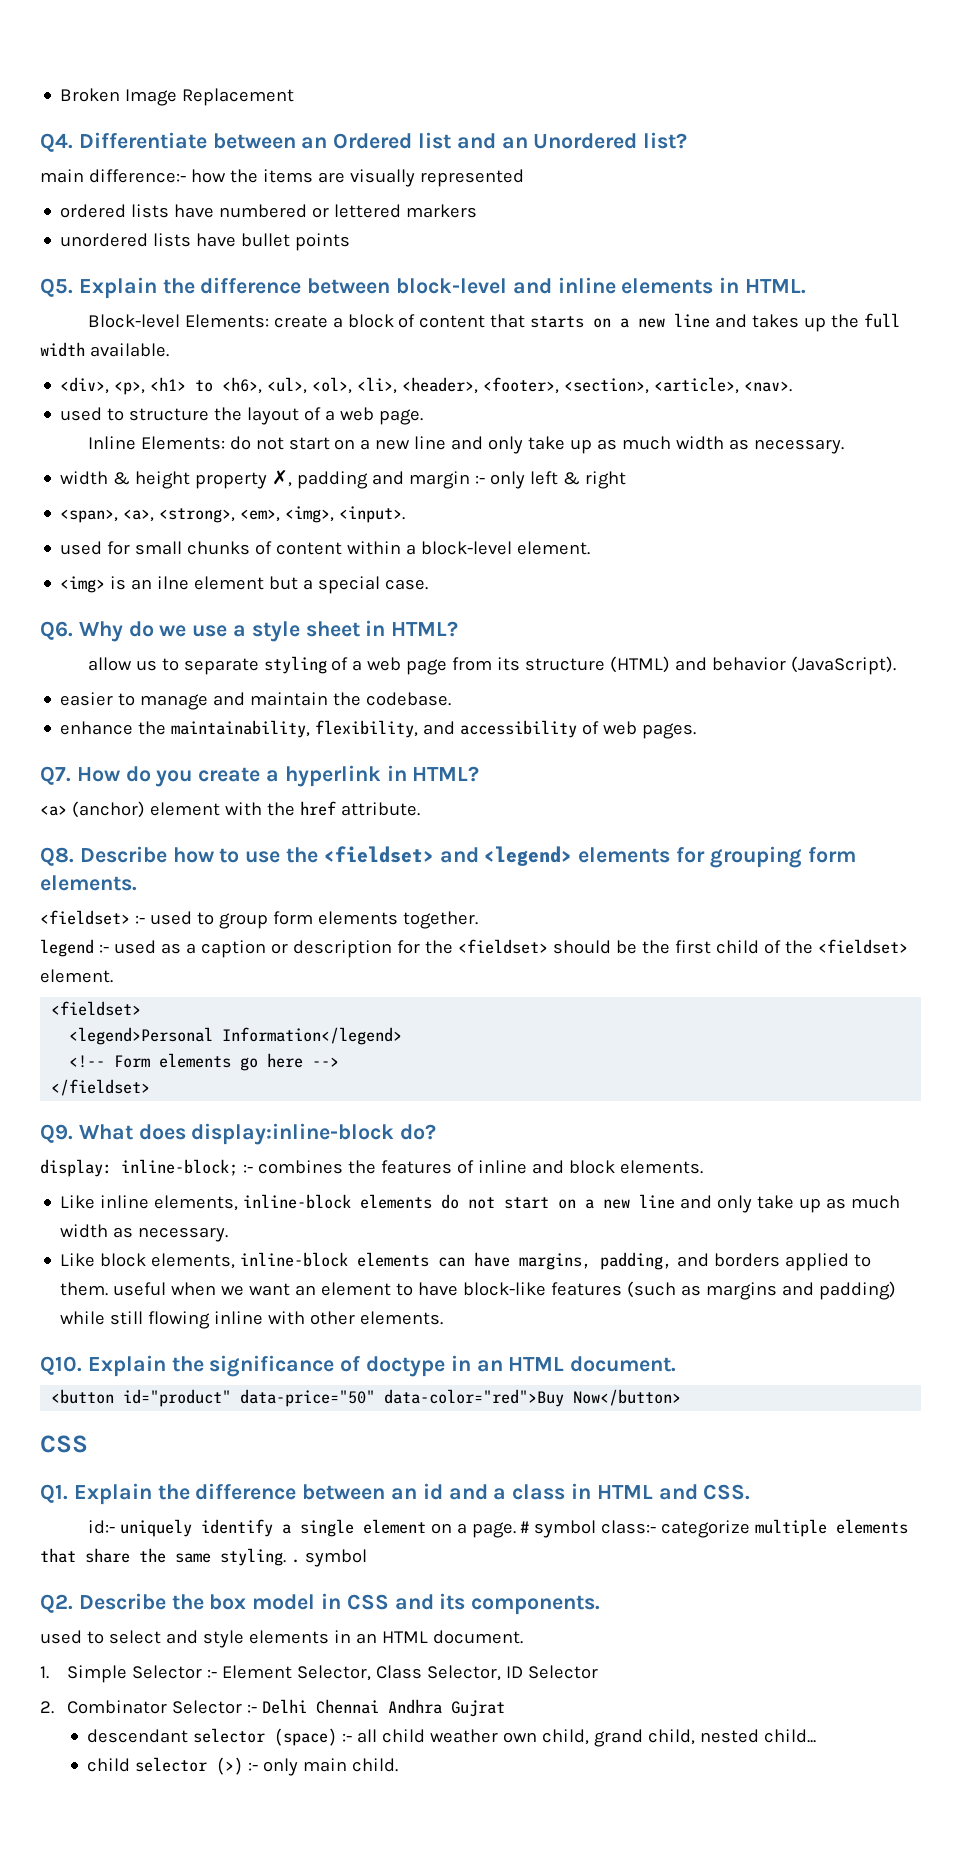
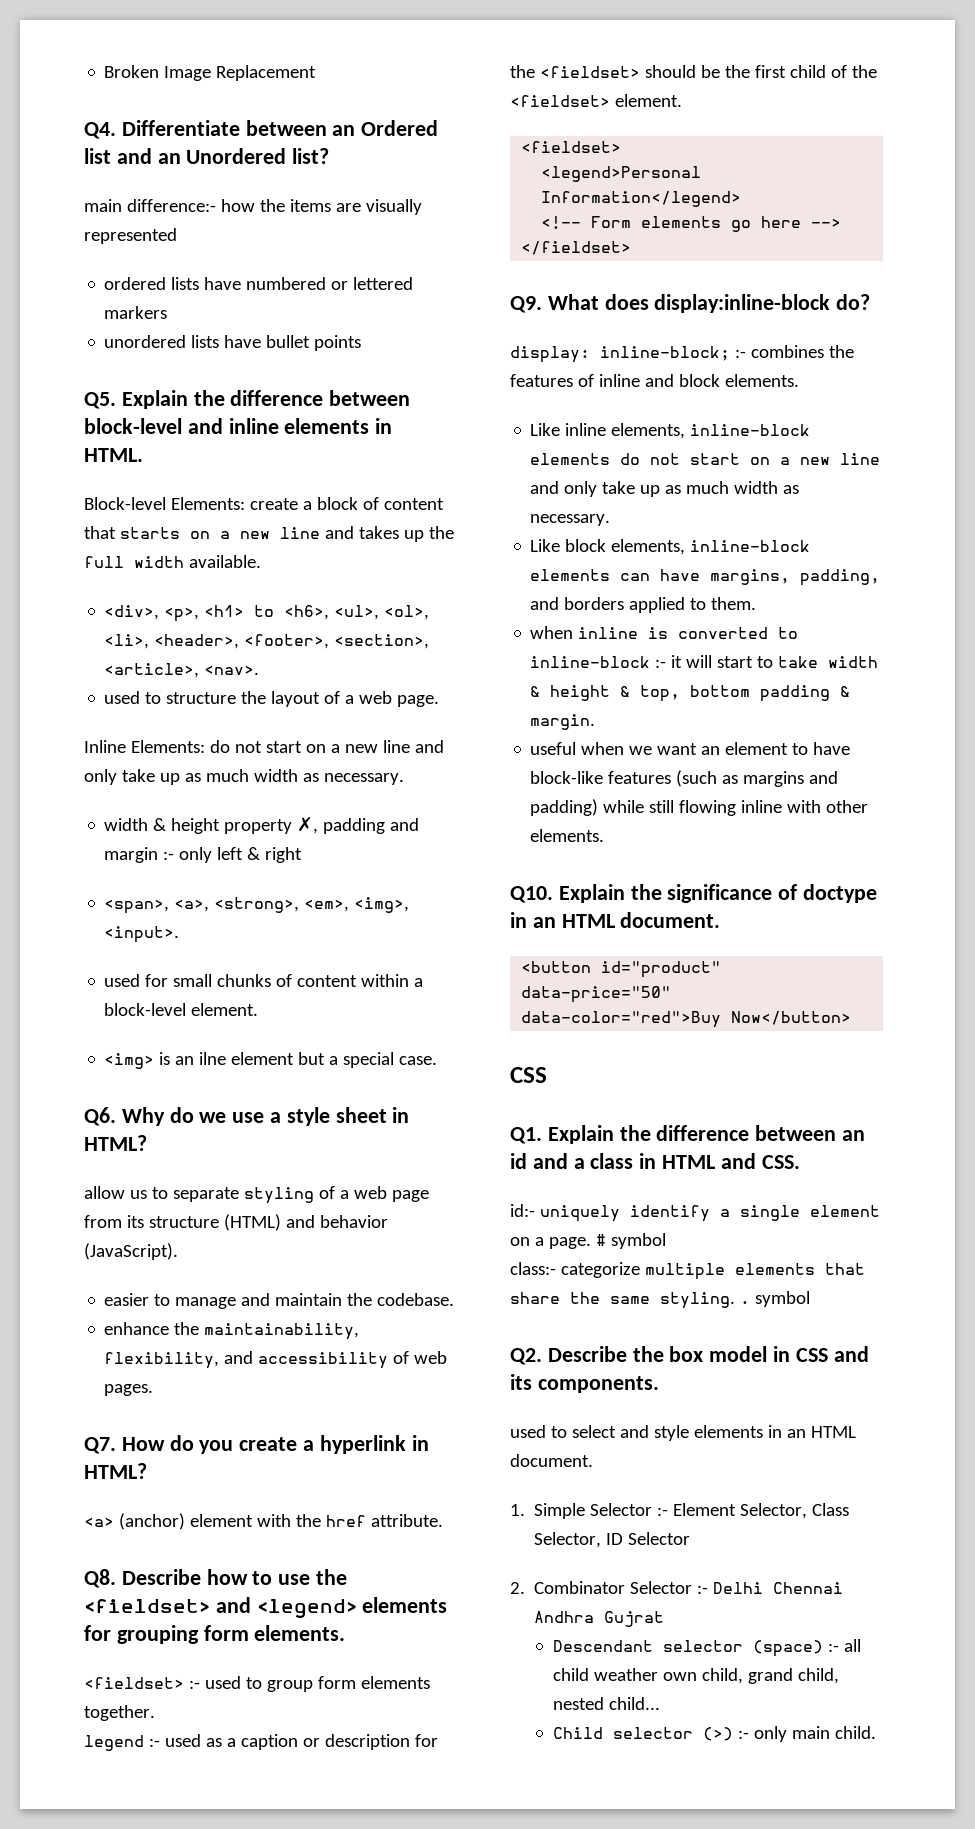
(109, 1289) none -> [530,626,799,639] [530,655,879,668] [530,685,851,702] [530,714,596,730] // when inline is converted to inline-block :- it will start to take width & height & top, bottom padding & margin. //
(597, 1529) none -> (666, 1241) //
[87,1729,189,1743] descendant -> [552,1640,653,1652] Descendant
[87,1758,131,1772] child -> [552,1727,603,1739] Child

